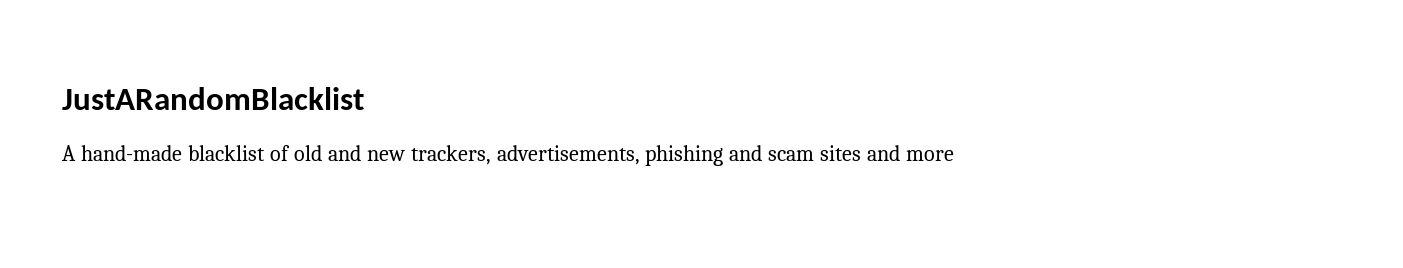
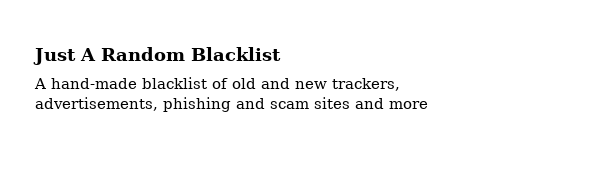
[62,87,364,110] JustARandomBlacklist -> [33,47,281,65] Just A Random Blacklist

